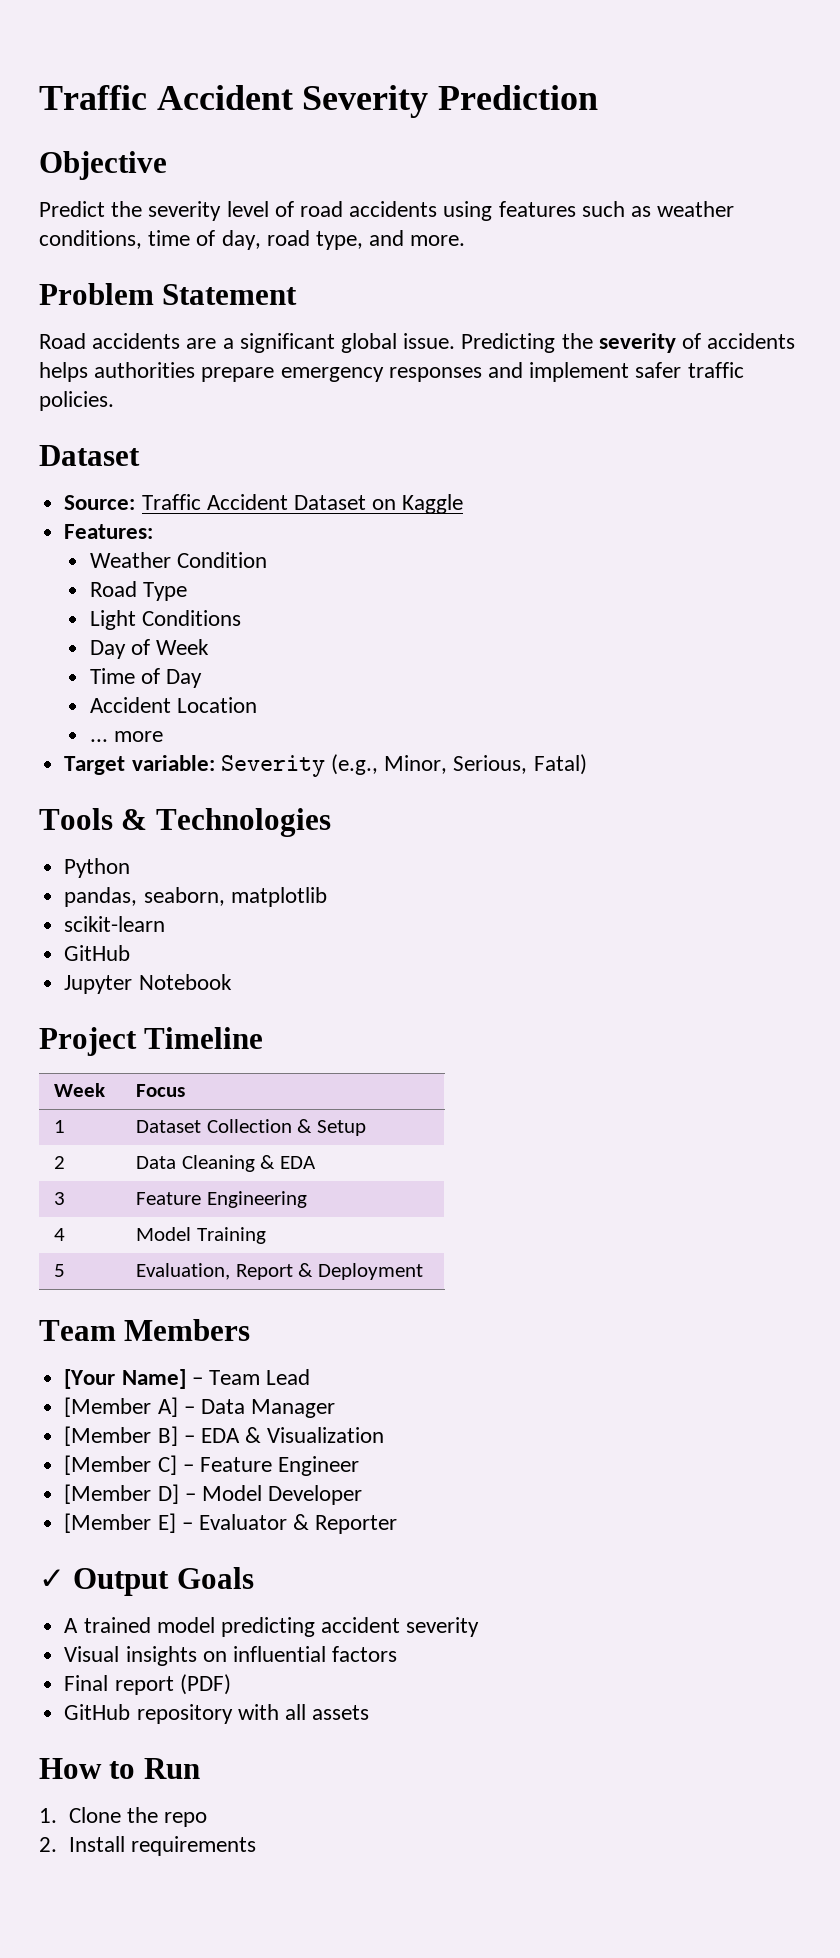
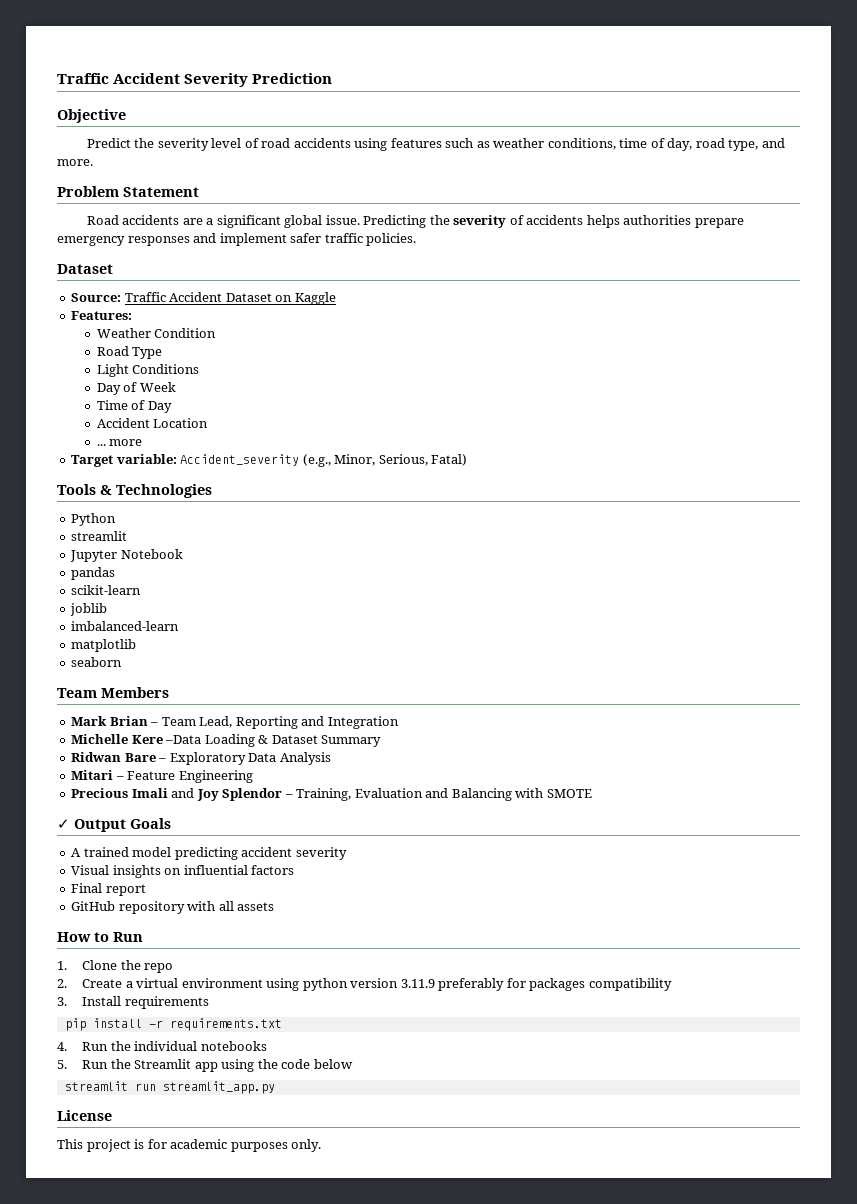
[220,755,325,777] Severity -> [180,454,300,466] Accident_severity
[64,887,327,907] [64,916,166,932] [64,945,131,961] [64,974,232,994] [39,1027,264,1056] [54,1083,106,1097] [136,1084,186,1097] [54,1120,66,1133] [136,1119,366,1136] [54,1156,66,1169] [136,1155,316,1172] [54,1192,66,1205] [136,1191,307,1208] [54,1228,66,1241] [136,1227,266,1244] [54,1264,66,1277] [136,1263,423,1280] [39,1319,251,1341] [64,1369,311,1389] [64,1397,336,1418] [64,1426,385,1446] [64,1455,360,1476] [64,1484,363,1505] [64,1513,398,1534] pandas, seaborn, matplotlib // scikit-learn // GitHub // Jupyter Notebook // Project Timeline // Week | Focus // 1 | Dataset Collection & Setup // 2 | Data Cleaning & EDA // 3 | Feature Engineering // 4 | Model Training // 5 | Evaluation, Report & Deployment // Team Members // [Your Name] – Team Lead // [Member A] – Data Manager // [Member B] – EDA & Visualization // [Member C] – Feature Engineer // [Member D] – Model Developer // [Member E] – Evaluator & Reporter -> [71,531,128,541] [70,549,183,562] [71,567,116,580] [71,585,142,595] [70,603,108,616] [71,621,180,631] [71,639,137,652] [71,657,123,667] [57,687,169,698] [71,716,399,729] [71,734,382,747] [71,752,331,765] [71,770,253,783] [71,788,592,801] streamlit // Jupyter Notebook // pandas // scikit-learn // joblib // imbalanced-learn // matplotlib // seaborn // Team Members // Mark Brian – Team Lead, Reporting and Integration // Michelle Kere –Data Loading & Dataset Summary // Ridwan Bare – Exploratory Data Analysis // Mitari – Feature Engineering // Precious Imali and Joy Splendor – Training, Evaluation and Balancing with SMOTE
[179,1674,231,1695] (PDF) -> (146, 890) none
[68,1836,256,1856] Install requirements -> [82,978,672,991] [57,996,209,1009] [64,1018,282,1031] [57,1041,267,1051] [57,1059,353,1072] [64,1081,275,1094] [57,1110,112,1121] [57,1139,322,1152] Create a virtual environment using python version 3.11.9 preferably for packages compatibility // 3. Install requirements // pip install -r requirements.txt // 4. Run the individual notebooks // 5. Run the Streamlit app using the code below // streamlit run streamlit_app.py // License // This project is for academic purposes only.

